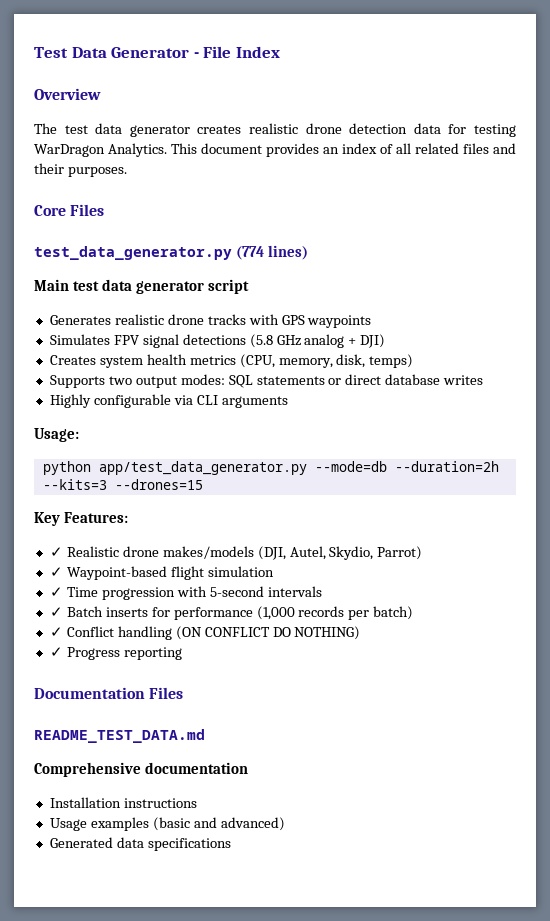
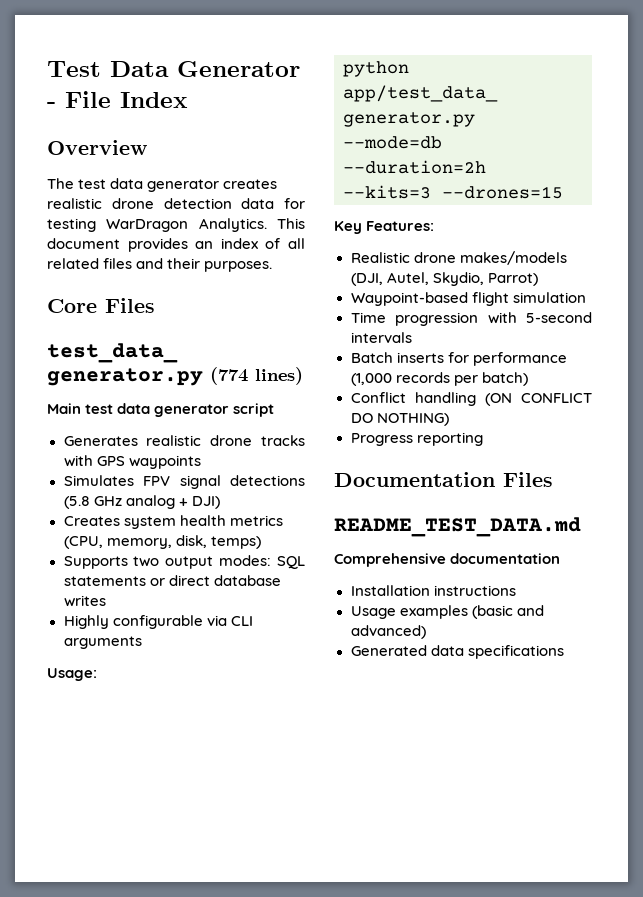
[49,547,63,557] ✓ -> (435, 226) none
[49,567,63,577] ✓ -> (538, 279) none
[49,587,63,597] ✓ -> (586, 297) none
[49,607,63,617] ✓ -> (412, 337) none
[49,627,63,637] ✓ -> (528, 379) none
[49,647,63,657] ✓ -> (449, 419) none

